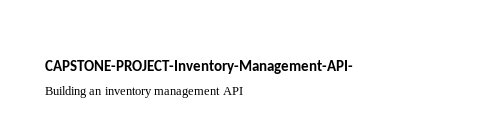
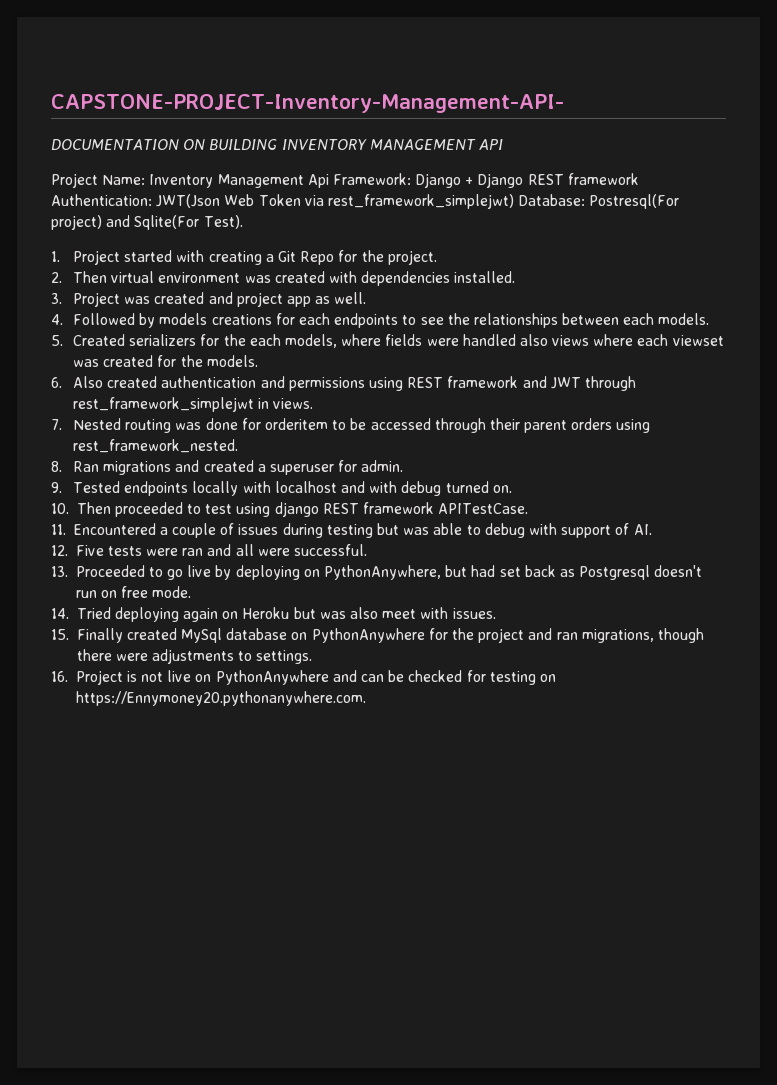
[45,86,243,98] Building an inventory management API -> [51,139,503,150] [51,173,639,188] [51,194,680,209] [51,215,243,230] [51,250,437,265] [51,271,516,286] [51,292,367,307] [51,313,710,328] [51,334,724,348] [73,355,258,367] [51,376,636,391] [73,397,314,412] [51,418,651,433] [73,439,239,453] [51,460,404,475] [51,481,512,496] [51,502,529,517] [51,523,652,538] [51,544,368,556] [51,565,703,580] [75,586,192,598] [51,607,496,622] [51,628,704,643] [76,649,313,664] [51,670,556,685] [75,691,366,706] DOCUMENTATION ON BUILDING INVENTORY MANAGEMENT API // Project Name: Inventory Management Api Framework: Django + Django REST framework Authentication: JWT(Json Web Token via rest_framework_simplejwt) Database: Postresql(For project) and Sqlite(For Test). // 1. Project started with creating a Git Repo for the project. // 2. Then virtual environment was created with dependencies installed. // 3. Project was created and project app as well. // 4. Followed by models creations for each endpoints to see the relationships between each models. // 5. Created serializers for the each models, where fields were handled also views where each viewset was created for the models. // 6. Also created authentication and permissions using REST framework and JWT through rest_framework_simplejwt in views. // 7. Nested routing was done for orderitem to be accessed through their parent orders using rest_framework_nested. // 8. Ran migrations and created a superuser for admin. // 9. Tested endpoints locally with localhost and with debug turned on. // 10. Then proceeded to test using django REST framework APITestCase. // 11. Encountered a couple of issues during testing but was able to debug with support of AI. // 12. Five tests were ran and all were successful. // 13. Proceeded to go live by deploying on PythonAnywhere, but had set back as Postgresql doesn't run on free mode. // 14. Tried deploying again on Heroku but was also meet with issues. // 15. Finally created MySql database on PythonAnywhere for the project and ran migrations, though there were adjustments to settings. // 16. Project is not live on PythonAnywhere and can be checked for testing on https://Ennymoney20.pythonanywhere.com.

